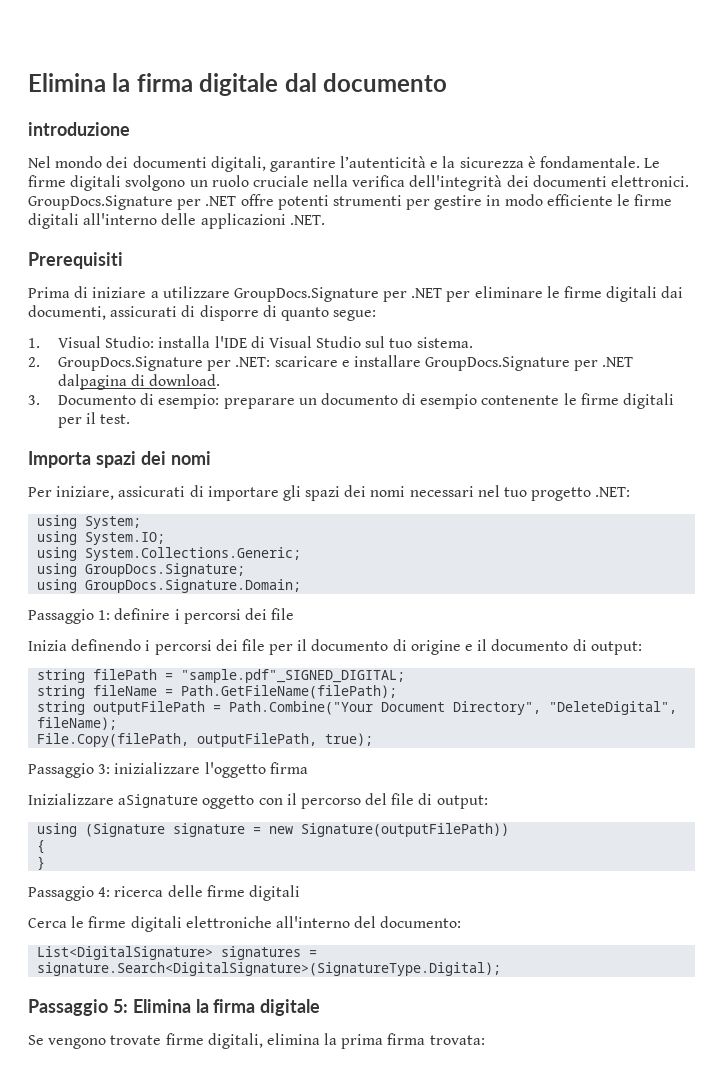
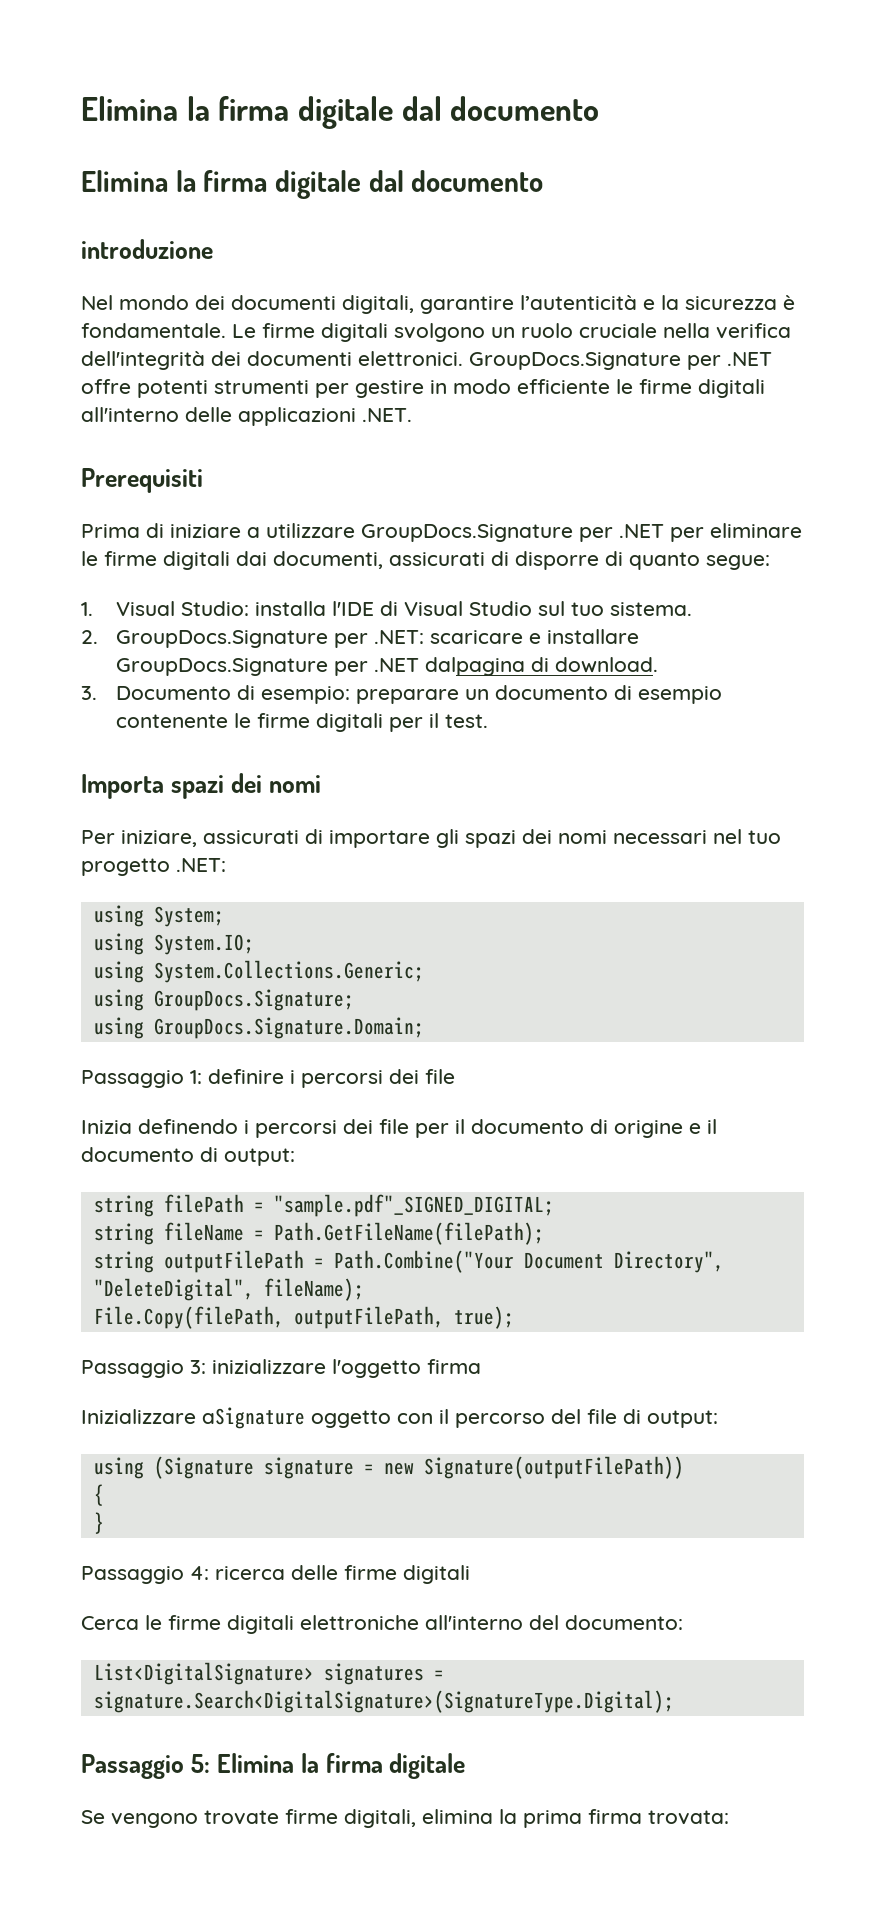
[28,73,448,96] Elimina la firma digitale dal documento -> [81,96,600,129] [81,170,544,199] Elimina la firma digitale dal documento // Elimina la firma digitale dal documento

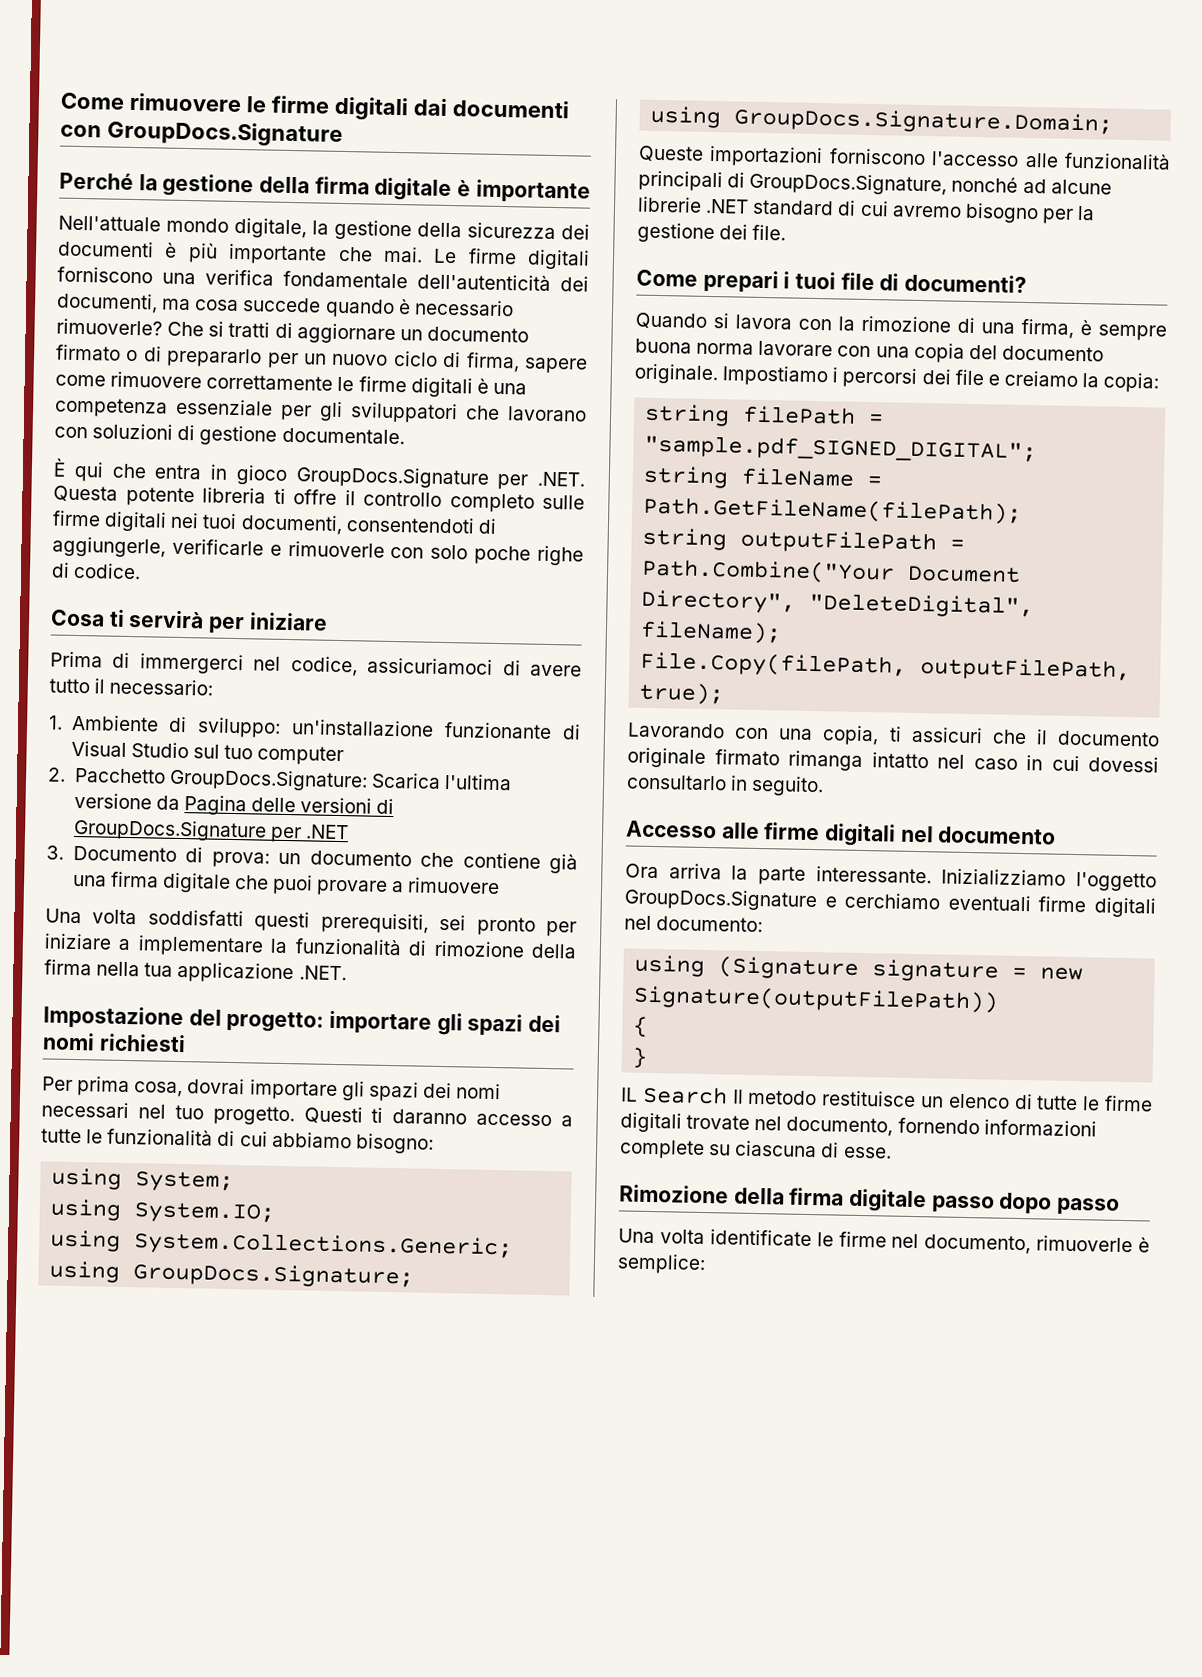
[81,96,600,129] [81,170,544,199] [81,239,213,259] [81,295,795,314] [81,323,791,342] [81,351,772,370] [81,379,765,398] [81,407,412,426] [81,468,203,493] [81,523,802,542] [81,551,770,570] [81,601,374,616] Elimina la firma digitale dal documento // Elimina la firma digitale dal documento // introduzione // Nel mondo dei documenti digitali, garantire l’autenticità e la sicurezza è fondamentale. Le firme digitali svolgono un ruolo cruciale nella verifica dell'integrità dei documenti elettronici. GroupDocs.Signature per .NET offre potenti strumenti per gestire in modo efficiente le firme digitali all'interno delle applicazioni .NET. // Prerequisiti // Prima di iniziare a utilizzare GroupDocs.Signature per .NET per eliminare le firme digitali dai documenti, assicurati di disporre di quanto segue: // 1. Visual Studio: installa l'IDE -> [60,92,570,121] [60,120,343,147] [59,171,591,204] [58,215,590,241] [57,240,590,270] [57,266,589,292] [56,292,514,318] [56,318,529,344] [56,344,588,374] [55,371,527,398] [54,397,587,424] [54,423,405,446] [53,457,585,490] [53,485,585,513] [52,510,497,536] [52,536,585,566] [51,562,142,580] [50,609,328,635] [50,651,583,677] [49,678,214,696] [48,714,553,740] Come rimuovere le firme digitali dai documenti con GroupDocs.Signature // Perché la gestione della firma digitale è importante // Nell'attuale mondo digitale, la gestione della sicurezza dei documenti è più importante che mai. Le firme digitali forniscono una verifica fondamentale dell'autenticità dei documenti, ma cosa succede quando è necessario rimuoverle? Che si tratti di aggiornare un documento firmato o di prepararlo per un nuovo ciclo di firma, sapere come rimuovere correttamente le firme digitali è una competenza essenziale per gli sviluppatori che lavorano con soluzioni di gestione documentale. // È qui che entra in gioco GroupDocs.Signature per .NET. Questa potente libreria ti offre il controllo completo sulle firme digitali nei tuoi documenti, consentendoti di aggiungerle, verificarle e rimuoverle con solo poche righe di codice. // Cosa ti servirà per iniziare // Prima di immergerci nel codice, assicuriamoci di avere tutto il necessario: // 1. Ambiente di sviluppo: un'installazione funzionante
[609,602,692,616] sistema. -> [257,745,345,766] computer
[115,629,639,648] [115,657,658,676] GroupDocs.Signature per .NET: scaricare e installare GroupDocs.Signature per .NET dalpagina di download. -> [73,767,512,792] [73,792,395,816] [72,818,349,843] Pacchetto GroupDocs.Signature: Scarica l'ultima versione da Pagina delle versioni di GroupDocs.Signature per .NET
[260,685,722,704] [115,713,488,732] [81,773,321,799] esempio: preparare un documento di esempio contenente le firme digitali per il test. // Importa spazi dei nomi -> [211,850,578,874] [72,871,501,896] [45,908,577,937] [44,933,577,959] [44,959,347,984] [43,1005,562,1037] [42,1032,186,1053] prova: un documento che contiene già una firma digitale che puoi provare a rimuovere // Una volta soddisfatti questi prerequisiti, sei pronto per iniziare a implementare la funzionalità di rimozione della firma nella tua applicazione .NET. // Impostazione del progetto: importare gli spazi dei nomi richiesti
[121,829,323,847] iniziare, assicurati di -> [77,1076,246,1098] prima cosa, dovrai
[81,858,226,876] progetto .NET: -> [212,1105,573,1127] [41,1128,434,1154] progetto. Questi ti daranno accesso a tutte le funzionalità di cui abbiamo bisogno:
[81,1069,455,1088] [81,1119,717,1138] [81,1147,295,1166] Passaggio 1: definire i percorsi dei file // Inizia definendo i percorsi dei file per il documento di origine e il documento di output: -> [638,145,1171,170] [638,170,1112,196] [637,196,1096,224] [637,222,787,244] [636,269,1028,294] [635,312,1167,341] [635,338,1104,363] [634,363,1160,393] Queste importazioni forniscono l'accesso alle funzionalità principali di GroupDocs.Signature, nonché ad alcune librerie .NET standard di cui avremo bisogno per la gestione dei file. // Come prepari i tuoi file di documenti? // Quando si lavora con la rimozione di una firma, è sempre buona norma lavorare con una copia del documento originale. Impostiamo i percorsi dei file e creiamo la copia:
[273,1194,554,1217] "sample.pdf"_SIGNED_DIGITAL; -> [644,434,1038,464] "sample.pdf_SIGNED_DIGITAL";
[81,1359,481,1378] [81,1407,718,1429] Passaggio 3: inizializzare l'oggetto firma // Inizializzare aSignature oggetto con il percorso del file di output: -> [627,722,1160,747] [627,747,1159,773] [626,774,825,797] [626,820,1057,847] [625,863,1157,892] [624,888,1156,918] [624,915,764,933] Lavorando con una copia, ti assicuri che il documento originale firmato rimanga intatto nel caso in cui dovessi consultarlo in seguito. // Accesso alle firme digitali nel documento // Ora arriva la parte interessante. Inizializziamo l'oggetto GroupDocs.Signature e cerchiamo eventuali firme digitali nel documento:
[81,1565,470,1584] [81,1615,683,1634] [93,1662,444,1685] [93,1690,674,1713] [81,1753,466,1779] [81,1809,729,1828] Passaggio 4: ricerca delle firme digitali // Cerca le firme digitali elettroniche all'interno del documento: // List<DigitalSignature> signatures = signature.Search<DigitalSignature>(SignatureType.Digital); // Passaggio 5: Elimina la firma digitale // Se vengono trovate firme digitali, elimina la prima firma trovata: -> [621,1085,1153,1112] [620,1112,1097,1137] [619,1139,892,1160] [619,1184,1121,1216] [618,1228,1150,1255] [617,1253,706,1275] IL Search Il metodo restituisce un elenco di tutte le firme digitali trovate nel documento, fornendo informazioni complete su ciascuna di esse. // Rimozione della firma digitale passo dopo passo // Una volta identificate le firme nel documento, rimuoverle è semplice:

